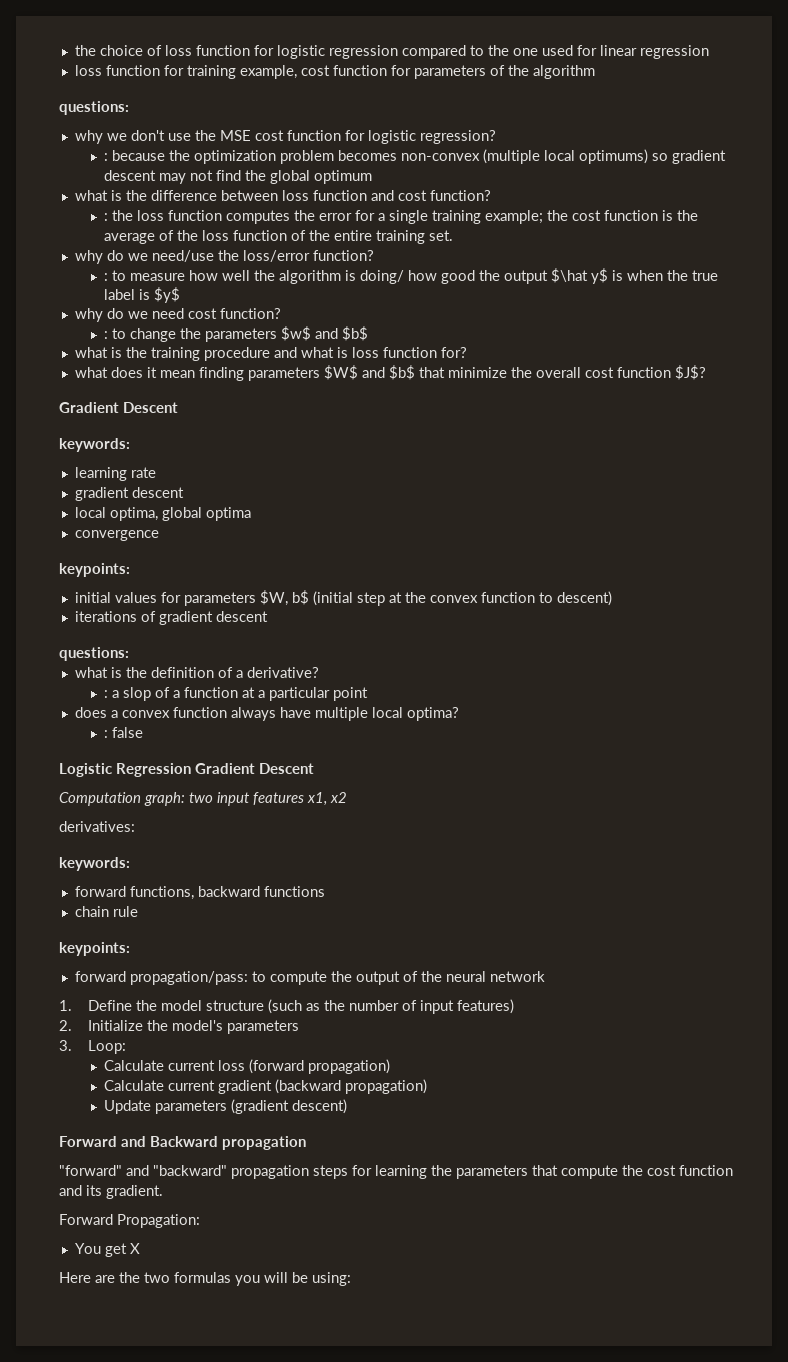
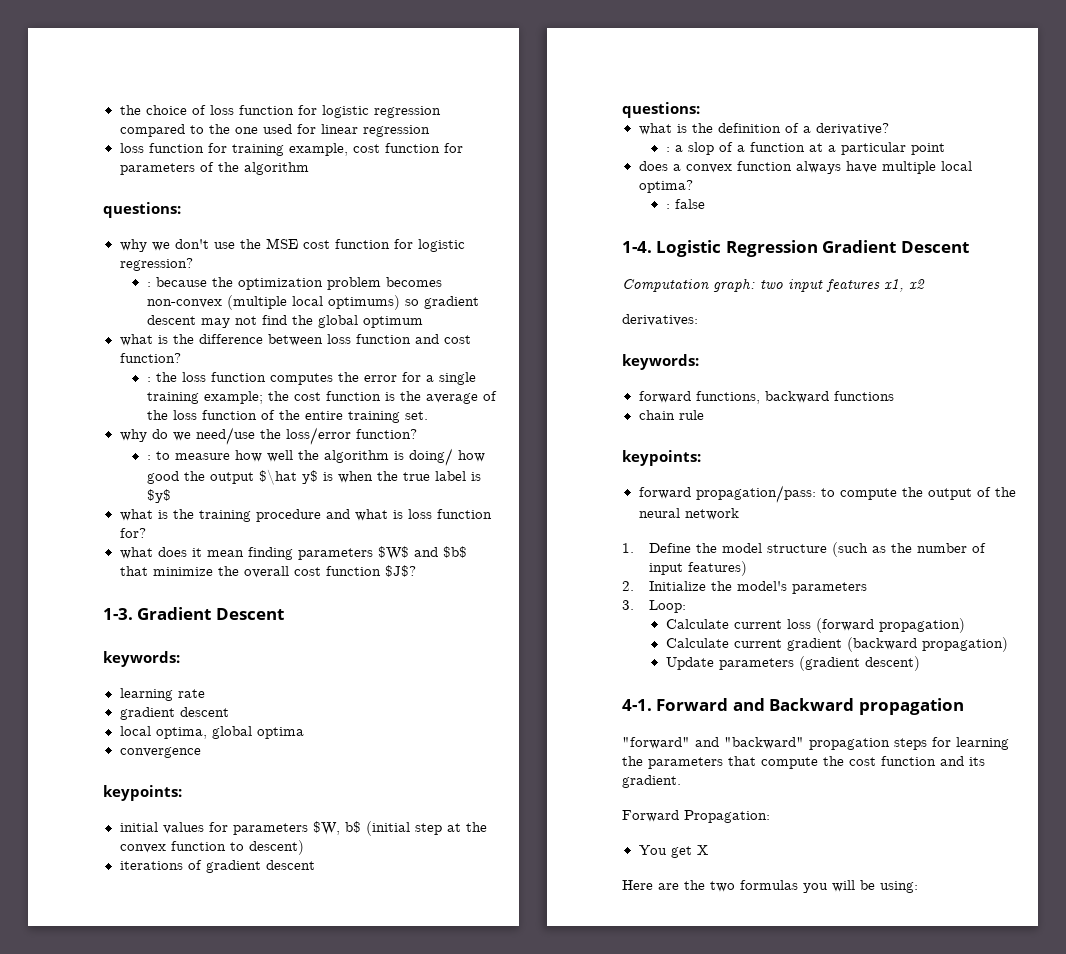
[74,308,281,322] [103,326,368,342] // why do we need cost function? // : to change the parameters $w$ and $b$ -> (171, 496) none
(706, 372) none -> [103,608,133,620] 1-3.
(143, 732) none -> [622,241,652,253] 1-4.
(347, 1106) none -> [622,699,652,711] 4-1.

